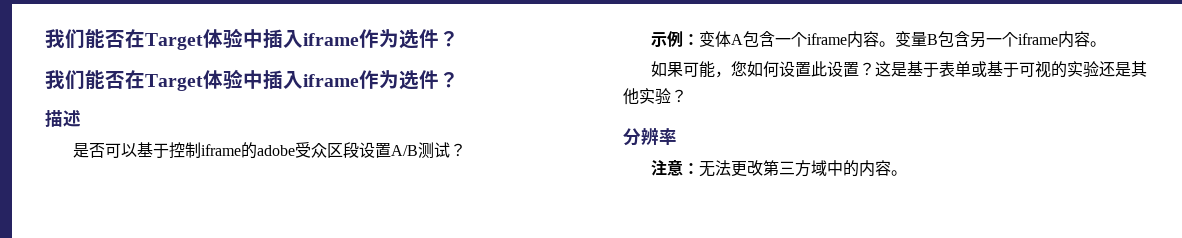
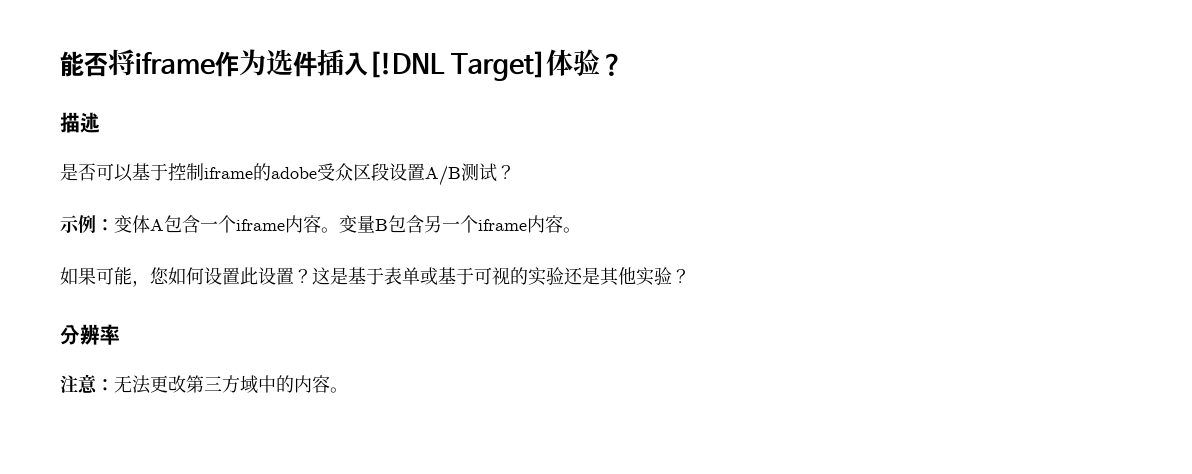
[45,28,459,50] [45,69,439,91] 我们能否在Target体验中插入iframe作为选件？ // 我们能否在Target体验中插入iframe作为选件 -> [60,49,601,81] 能否将iframe作为选件插入[!DNL Target]体验

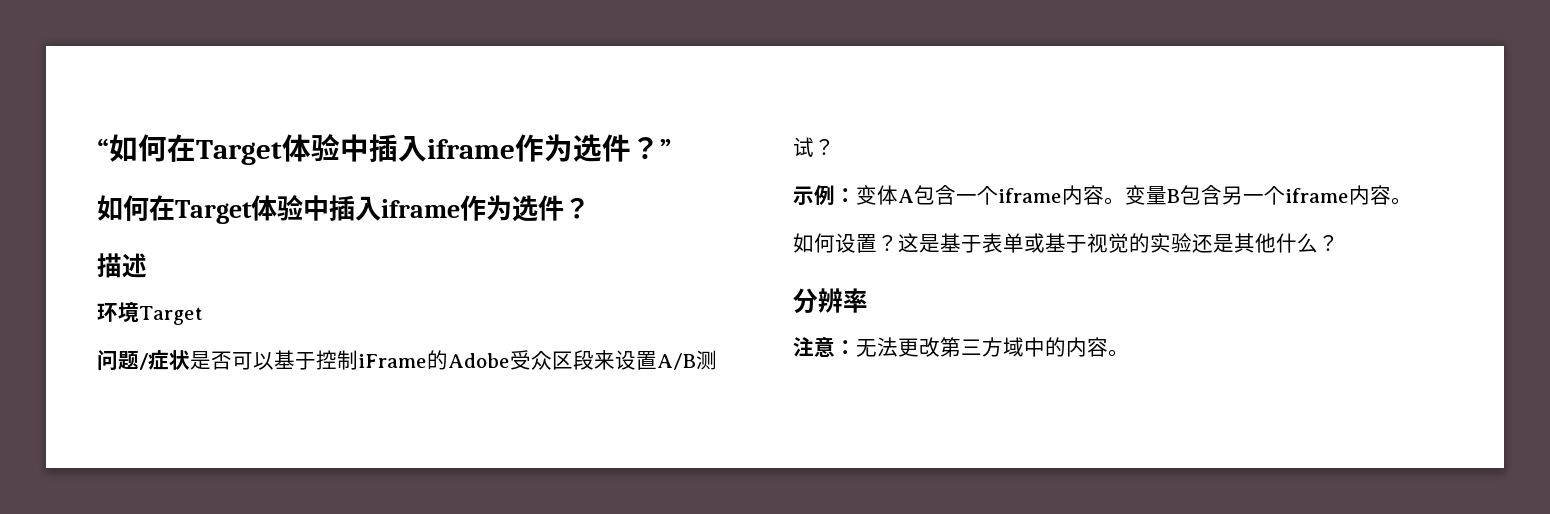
[60,49,625,81] [60,112,100,133] 能否将iframe作为选件插入[!DNL Target]体验？ // 描述 // -> [97,134,672,165] [97,195,590,224] [97,253,147,278] [97,302,203,325] [97,350,190,371] “如何在Target体验中插入iframe作为选件？” // 如何在Target体验中插入iframe作为选件？ // 描述 // 环境Target // 问题/症状
[204,163,317,181] iframe的adobe -> [358,350,510,370] iFrame的Adobe
(389, 172) none -> [594,350,615,370] 来
[78,267,258,287] 果可能，您如何设置此 -> [814,233,835,253] 何
[474,267,510,285] 可视 -> [1087,233,1129,253] 视觉
[636,267,672,286] 实验 -> [1276,233,1318,253] 什么

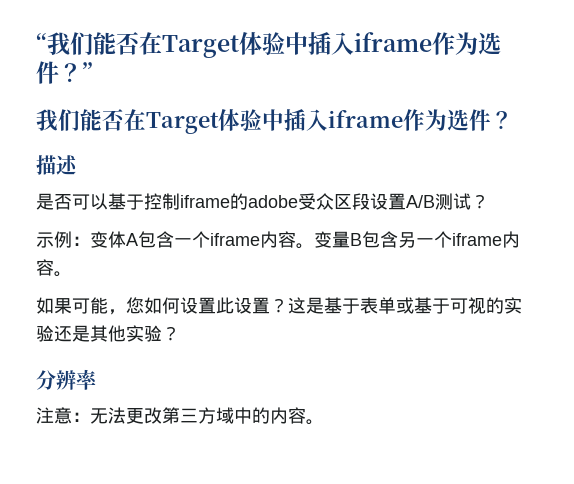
[97,134,167,162] “如何 -> [36,32,139,56] “我们能否
[97,195,149,222] 如何 -> [36,109,124,131] 我们能否
[97,302,203,325] [97,350,190,371] 环境Target // 问题/症状 -> (78, 165) none
[358,350,510,370] iFrame的Adobe -> [180,193,298,210] iframe的adobe
[594,350,615,370] 来 -> (370, 201) none
[814,233,835,253] 何 -> [54,297,234,315] 果可能，您如何设置此
[1087,233,1129,253] 视觉 -> [450,297,486,314] 可视
[1276,233,1318,253] 什么 -> [126,325,162,342] 实验

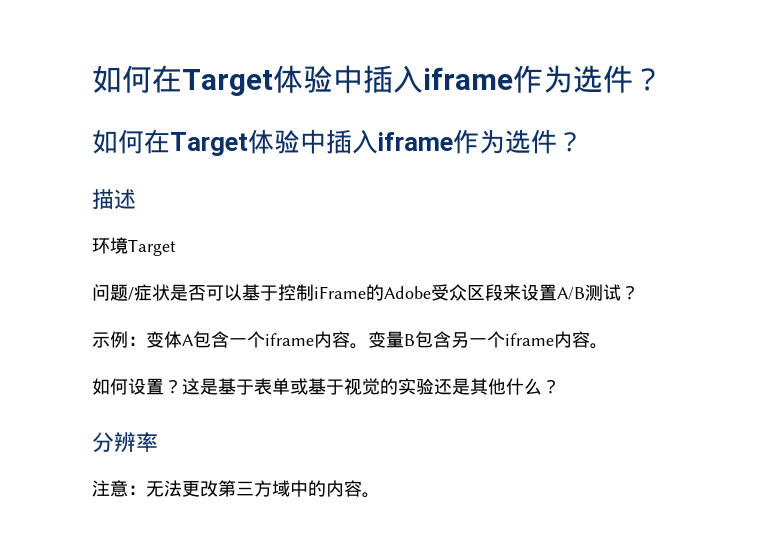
[36,32,501,58] [36,61,93,84] [36,109,124,131] “我们能否在Target体验中插入iframe作为选件？” // 我们能否 -> [92,65,663,96] [92,129,144,154] 如何在Target体验中插入iframe作为选件？ // 如何
(78, 165) none -> [92,237,176,256] [92,284,170,301] 环境Target // 问题/症状
[180,193,298,210] iframe的adobe -> [314,284,431,301] iFrame的Adobe
(370, 201) none -> [503,284,521,301] 来
[54,297,234,315] 果可能，您如何设置此 -> [110,378,128,395] 何
[450,297,486,314] 可视 -> [344,378,380,395] 视觉
[126,325,162,342] 实验 -> [506,378,542,395] 什么

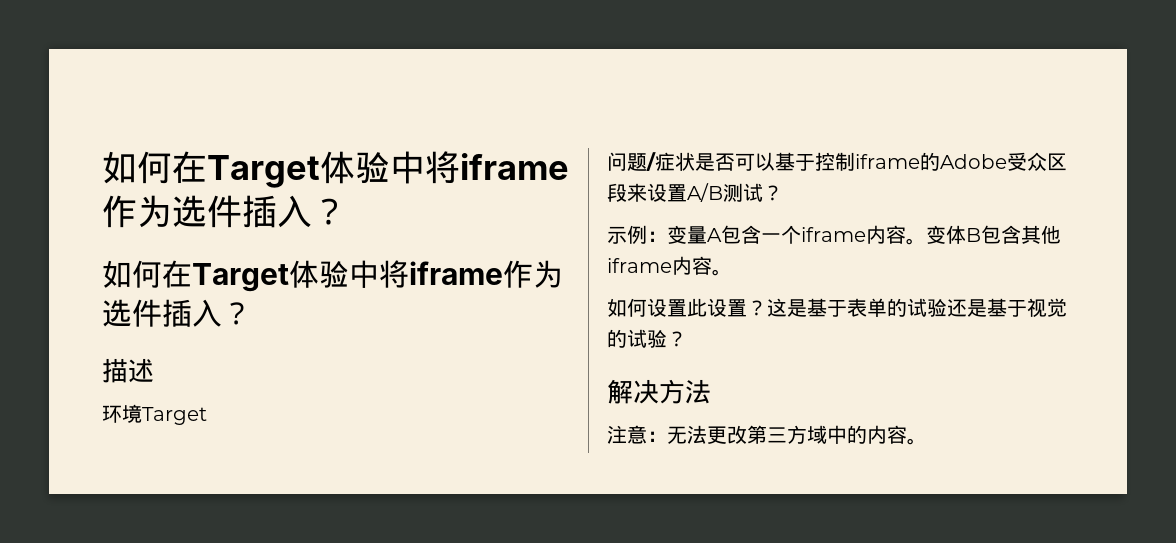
[92,65,633,96] 如何在Target体验中插入iframe作为选件 -> [102,151,569,188] [102,195,312,228] 如何在Target体验中将iframe作为选件插入
[326,129,557,154] 插入iframe作为选件 -> [379,260,563,288] [102,299,222,327] 将iframe作为选件插入
[314,286,366,299] iFrame -> [855,154,920,169] iframe
[164,331,182,348] 体 -> [687,226,707,244] 量
[386,331,404,348] 量 -> [946,225,966,244] 体
[451,331,505,348] 另一个 -> [1021,225,1061,244] 其他
(164, 386) none -> [687,298,747,317] 此设置
[290,378,560,395] [92,432,158,452] 或基于视觉的实验还是其他什么？ // 分辨率 -> [887,298,1067,318] [607,329,687,348] [607,379,711,404] 的试验还是基于视觉的试验？ // 解决方法

